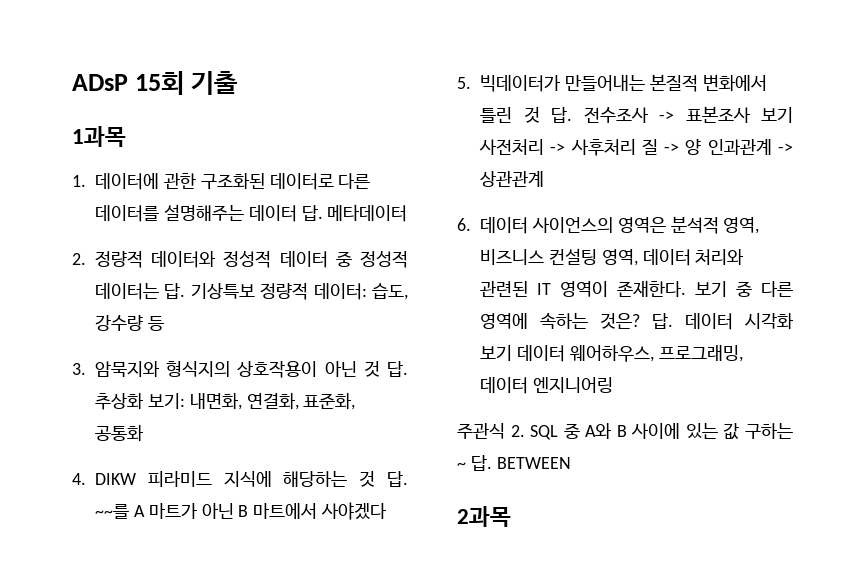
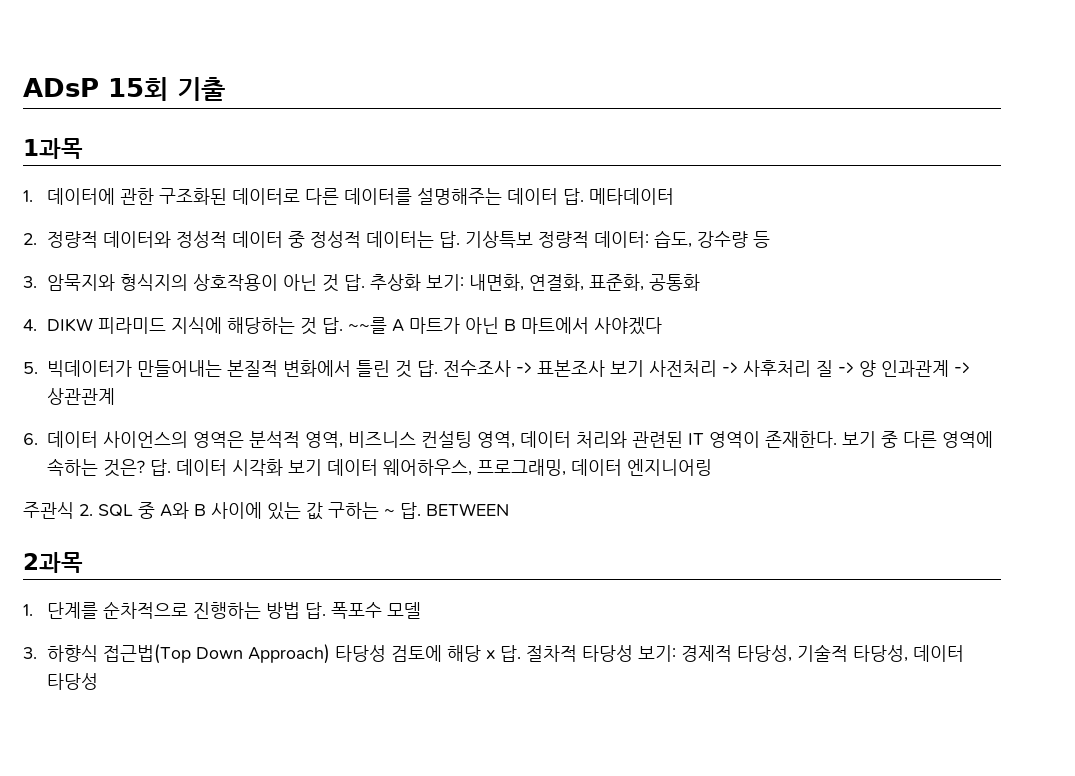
(511, 516) none -> [23,601,422,619] [23,644,965,664] [47,673,99,690] // 1. 단계를 순차적으로 진행하는 방법 답. 폭포수 모델 // 3. 하향식 접근법(Top Down Approach) 타당성 검토에 해당 x 답. 절차적 타당성 보기: 경제적 타당성, 기술적 타당성, 데이터 타당성

